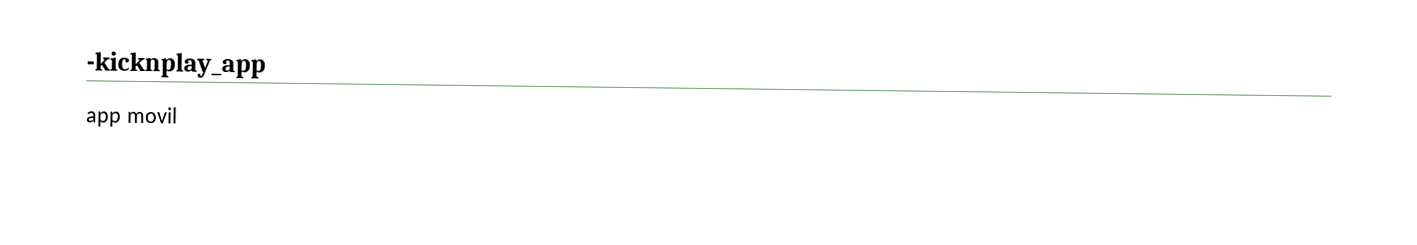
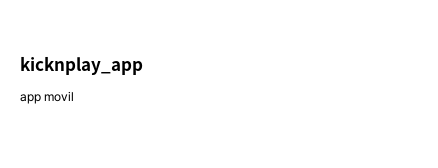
[86,51,266,79] -kicknplay_app -> [20,56,143,75] kicknplay_app

